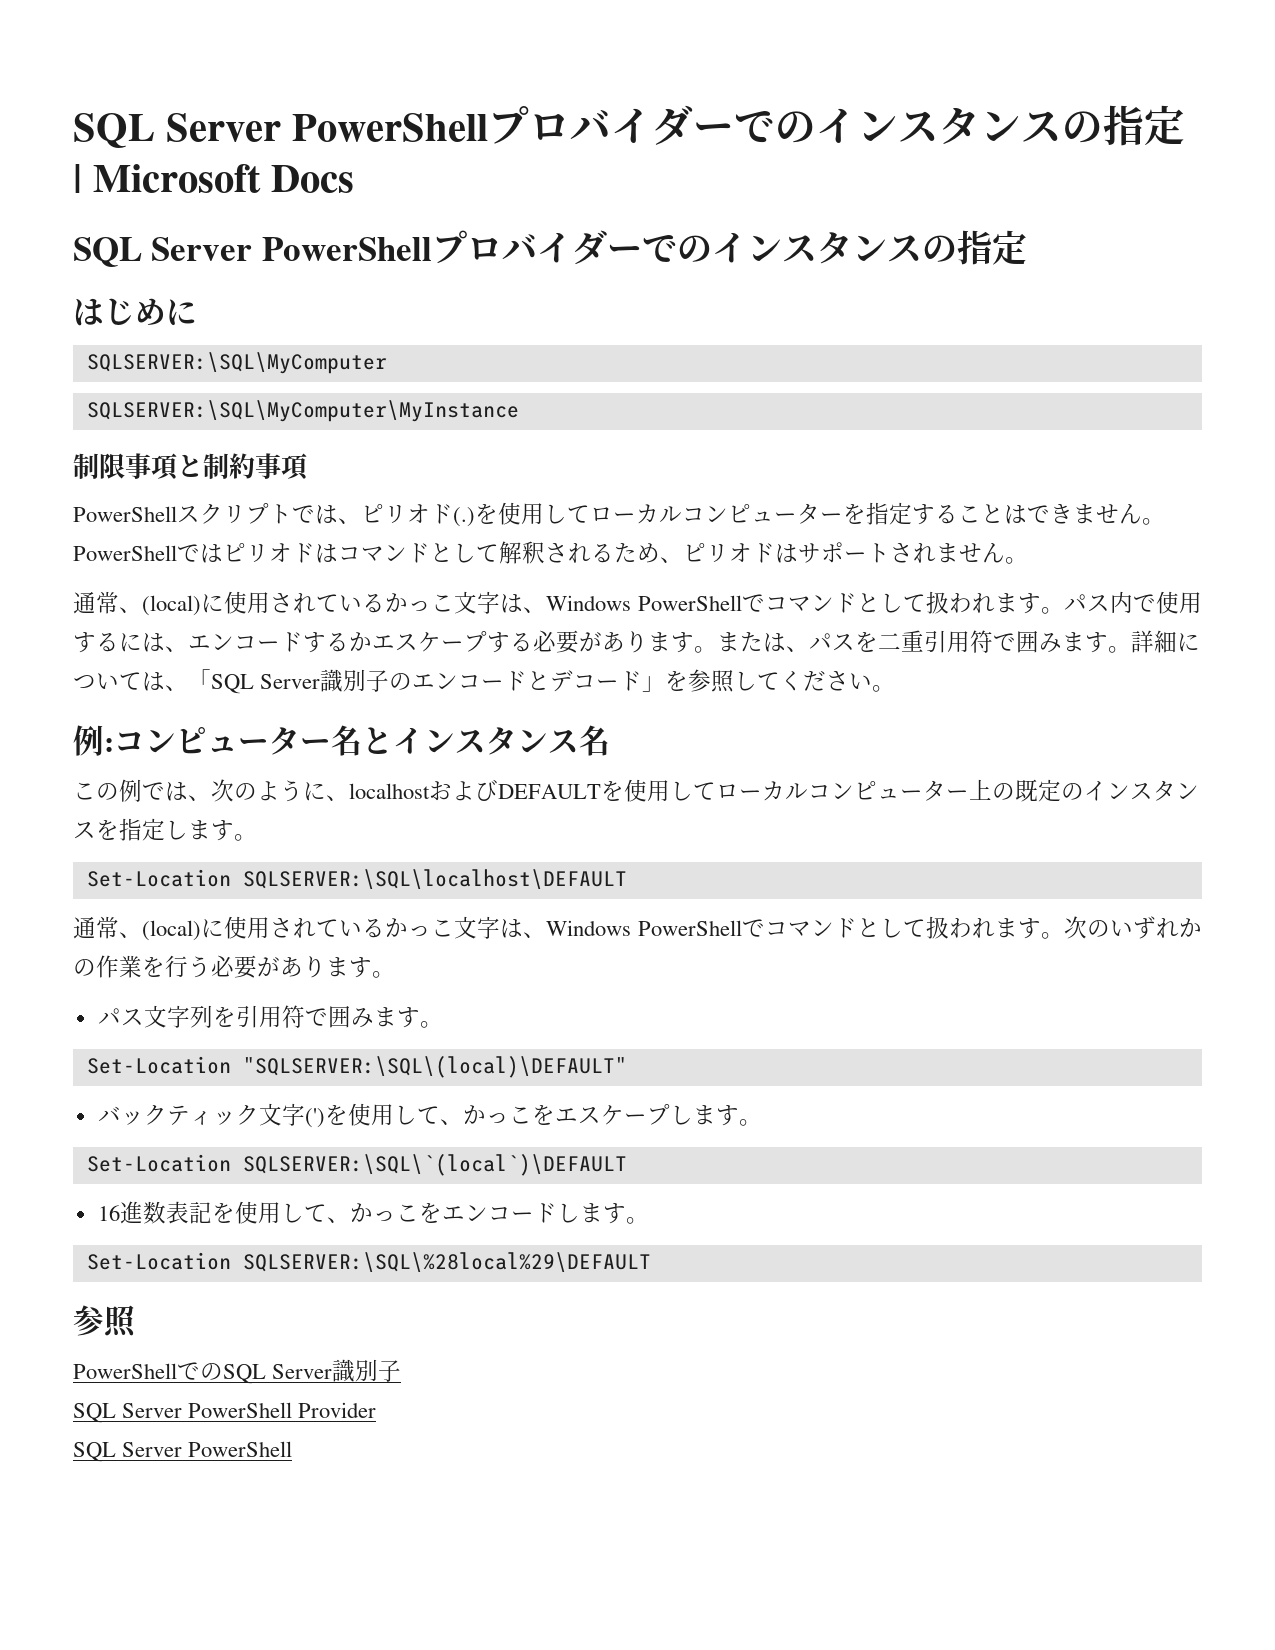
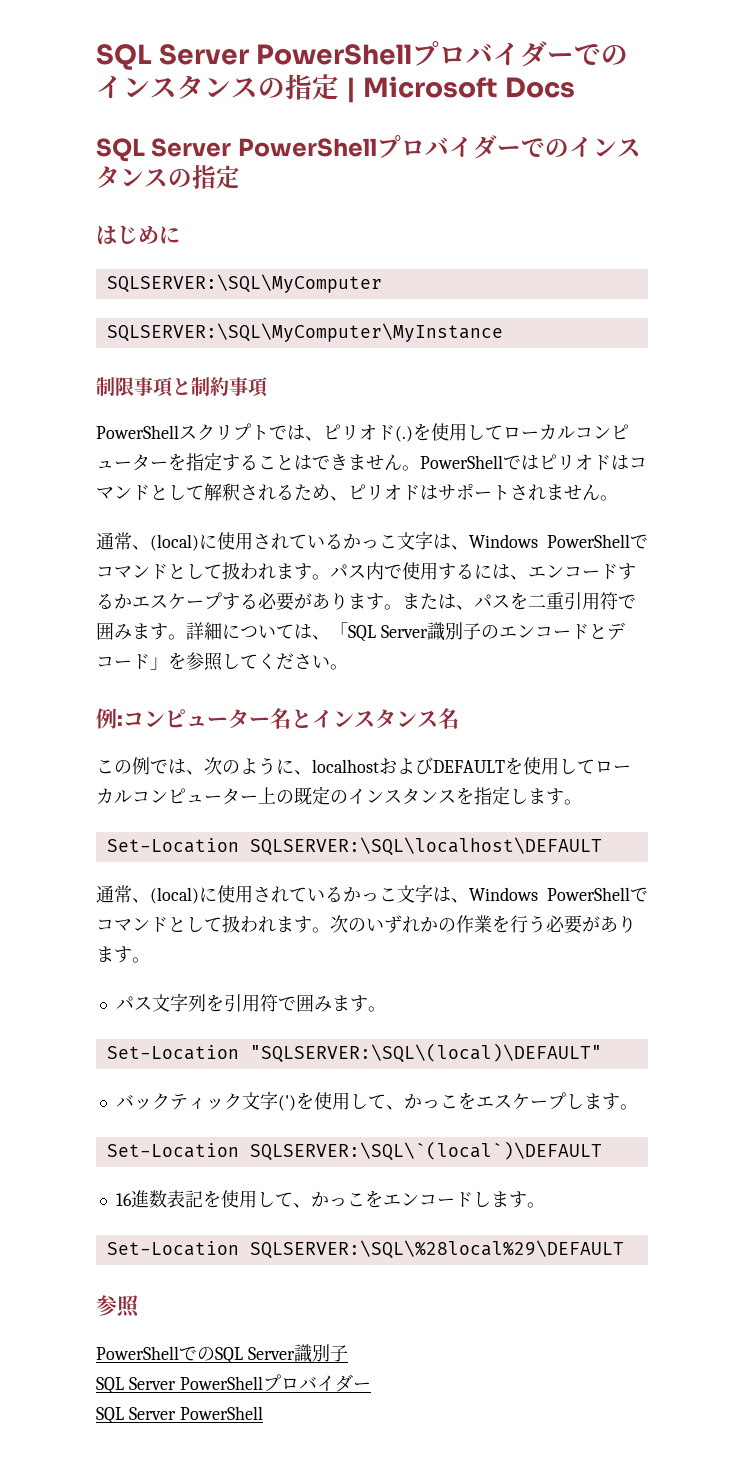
[298,1402,377,1418] Provider -> [262,1374,371,1392] プロバイダー

